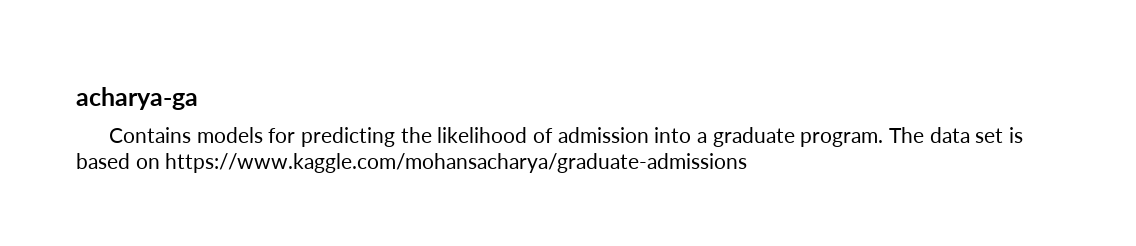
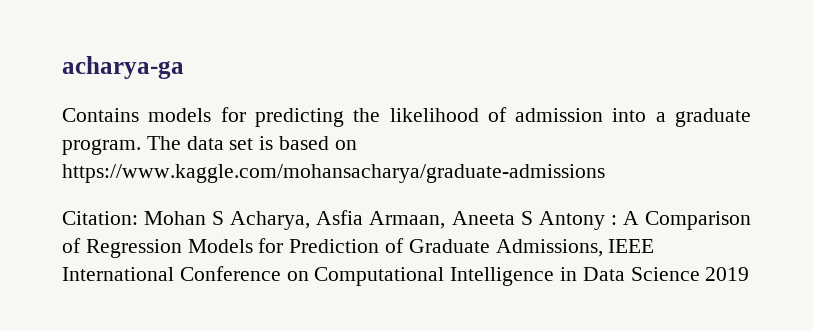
(748, 163) none -> [62,210,751,230] [62,238,655,258] [62,266,750,286] // Citation: Mohan S Acharya, Asfia Armaan, Aneeta S Antony : A Comparison of Regression Models for Prediction of Graduate Admissions, IEEE International Conference on Computational Intelligence in Data Science 2019

